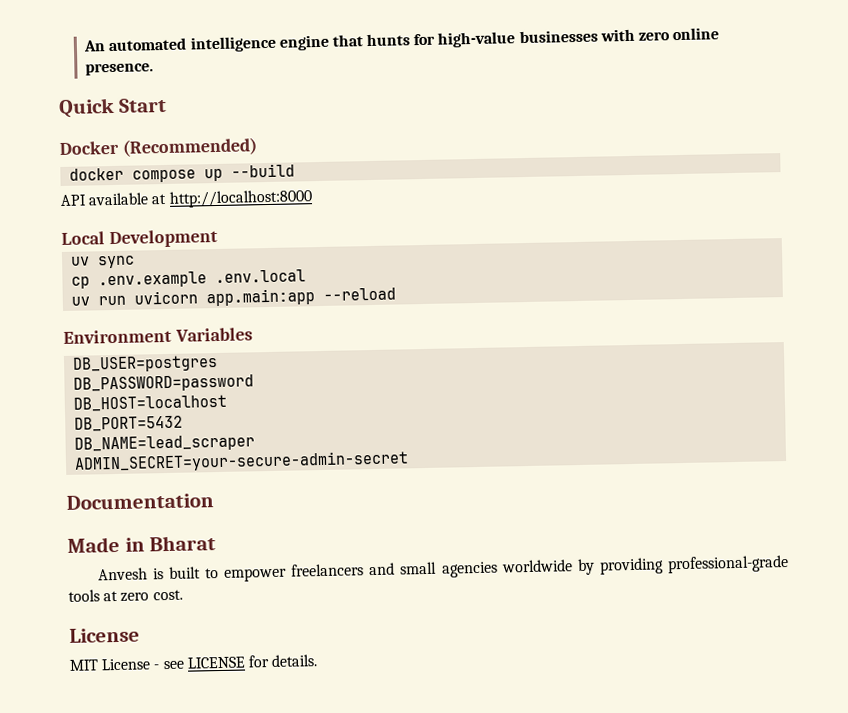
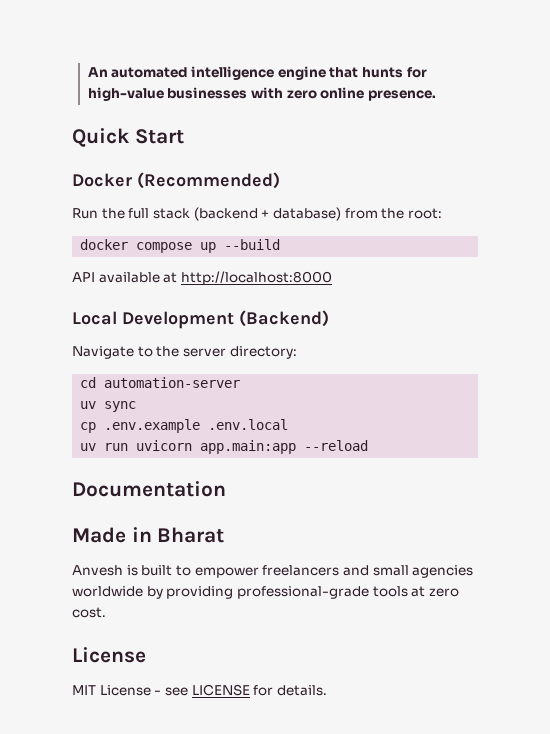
(258, 147) none -> [72,207,442,221] // Run the full stack (backend + database) from the root:
(218, 238) none -> [239,310,329,327] [72,346,297,359] [80,377,241,388] (Backend) // Navigate to the server directory: // cd automation-server
[63,327,253,344] [72,354,219,373] [73,374,255,393] [73,394,228,412] [74,415,184,432] [74,434,256,453] [74,450,410,473] // Environment Variables // DB_USER=postgres // DB_PASSWORD=password // DB_HOST=localhost // DB_PORT=5432 // DB_NAME=lead_scraper // ADMIN_SECRET=your-secure-admin-secret -> (369, 445) none

